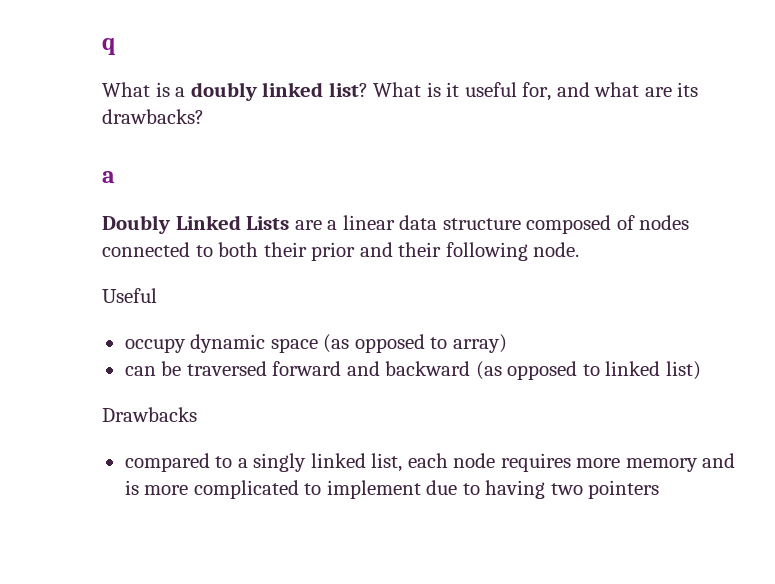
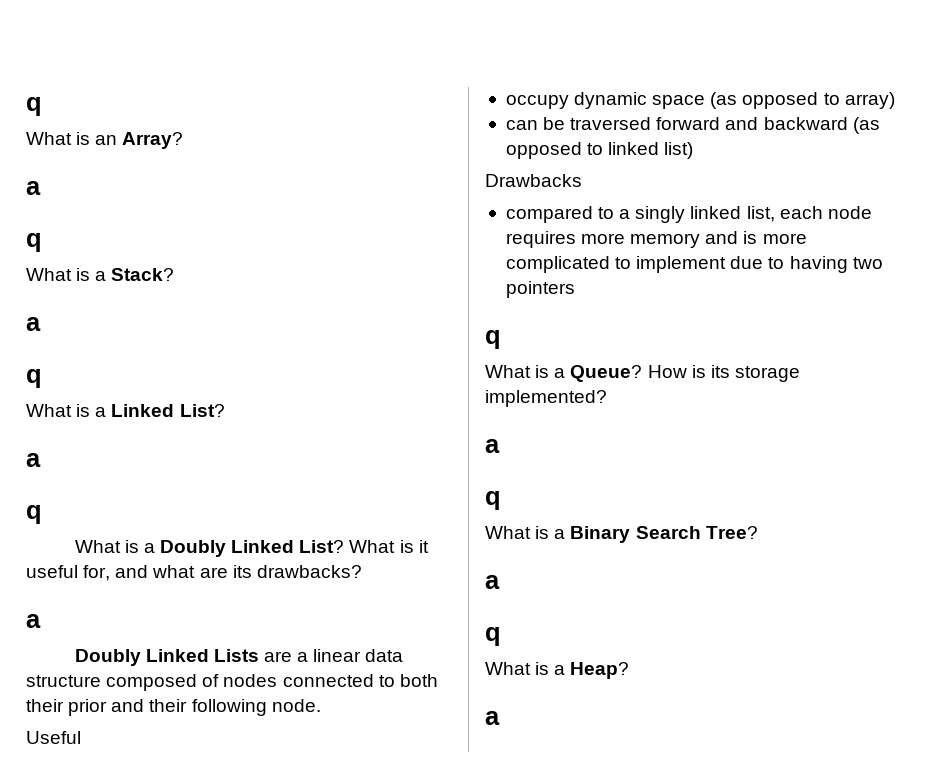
[102,38,115,55] [102,82,368,101] q // What is a doubly linked list? -> [26,97,42,116] [26,132,184,149] [26,181,41,195] [26,233,42,252] [26,268,175,281] [26,317,41,331] [26,369,42,388] [26,404,225,417] [26,453,41,467] [26,505,42,524] [74,540,345,557] q // What is an Array? // a // q // What is a Stack? // a // q // What is a Linked List? // a // q // What is a Doubly Linked List?
(660, 489) none -> [485,330,501,349] [485,365,800,382] [485,390,607,407] [485,439,500,453] [485,491,501,510] [485,526,758,543] [485,575,500,589] [485,627,501,646] [485,662,630,679] [485,711,500,725] // q // What is a Queue? How is its storage implemented? // a // q // What is a Binary Search Tree? // a // q // What is a Heap? // a

